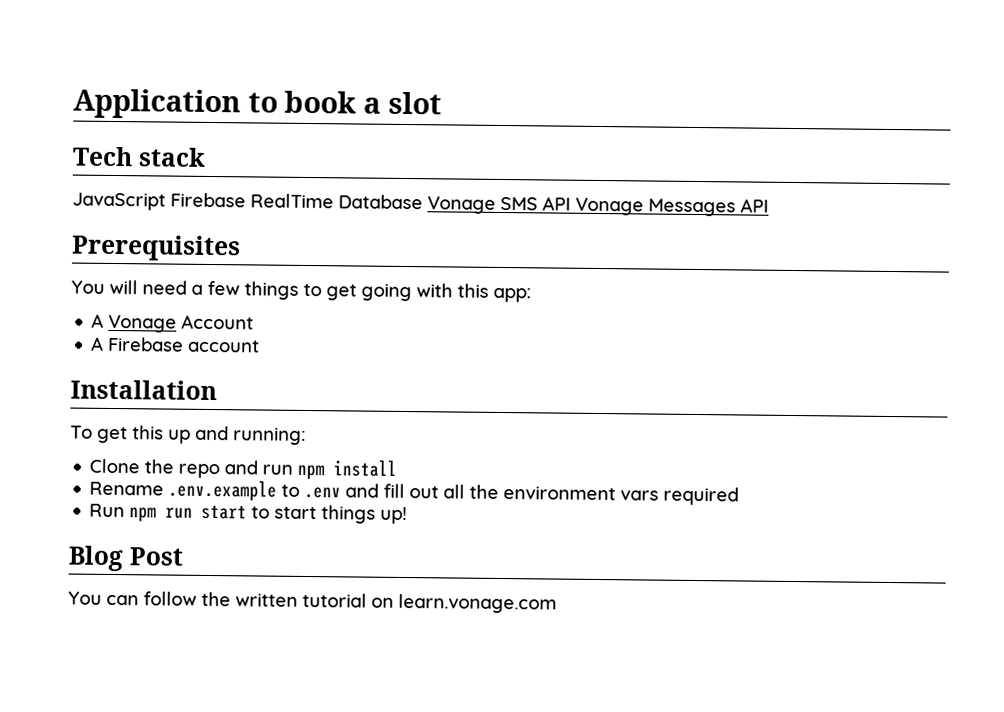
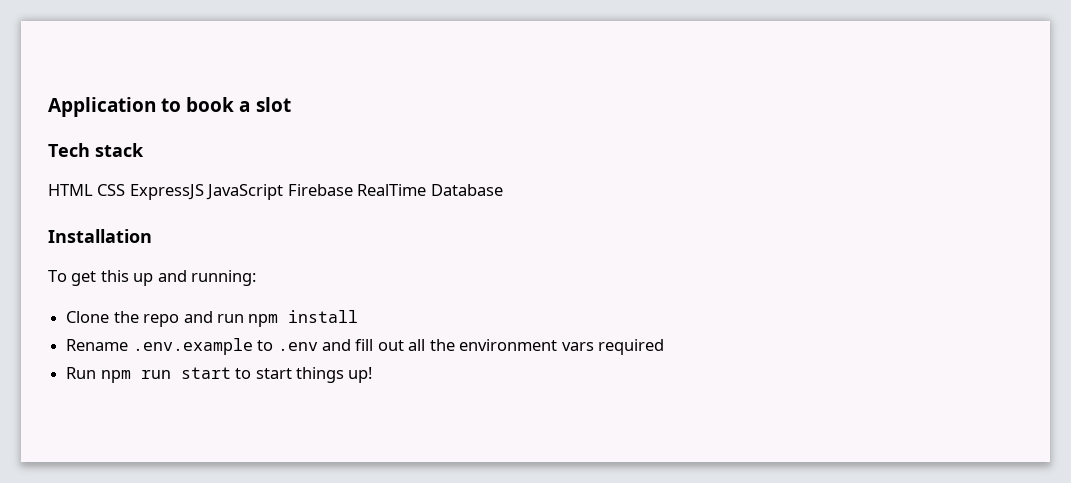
(206, 157) none -> [48,184,204,200] HTML CSS ExpressJS
[427,196,769,217] [71,234,241,262] [71,279,531,303] [91,313,255,333] [91,336,261,353] Vonage SMS API Vonage Messages API // Prerequisites // You will need a few things to get going with this app: // A Vonage Account // A Firebase account -> (503, 190) none
[68,545,184,572] [68,591,557,614] // Blog Post // You can follow the written tutorial on learn.vonage.com -> (373, 375) none

